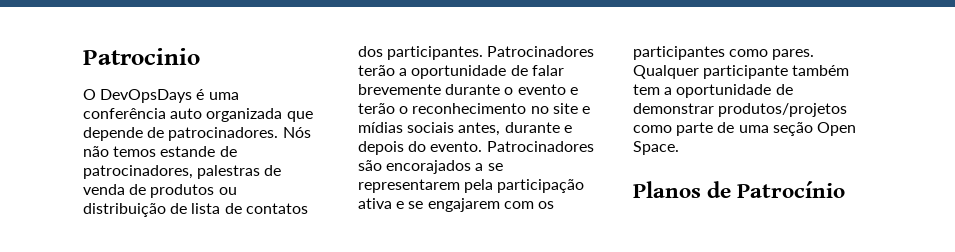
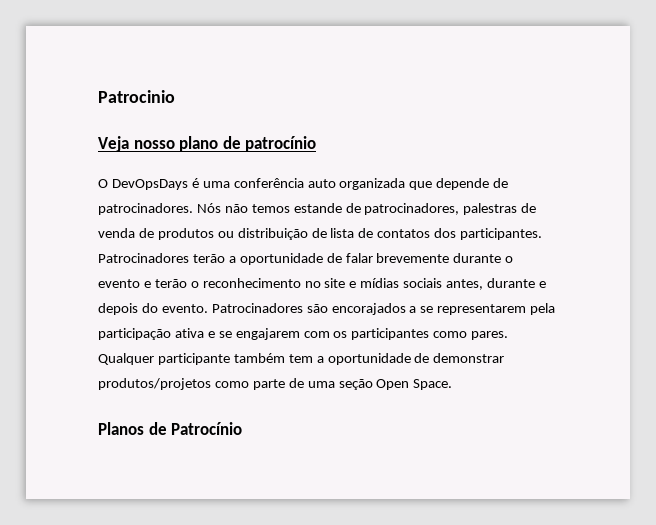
(200, 56) none -> [98,136,317,152] // Veja nosso plano de patrocínio

